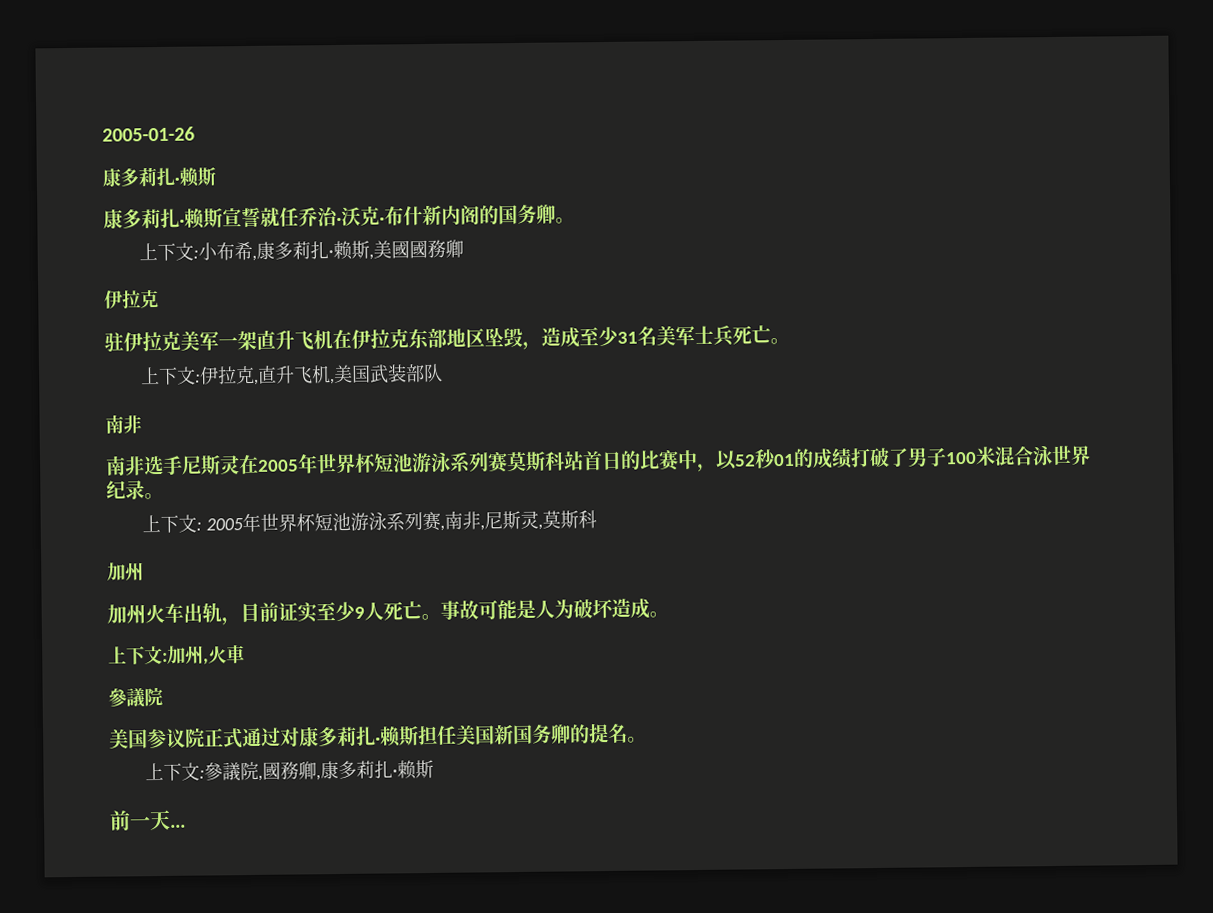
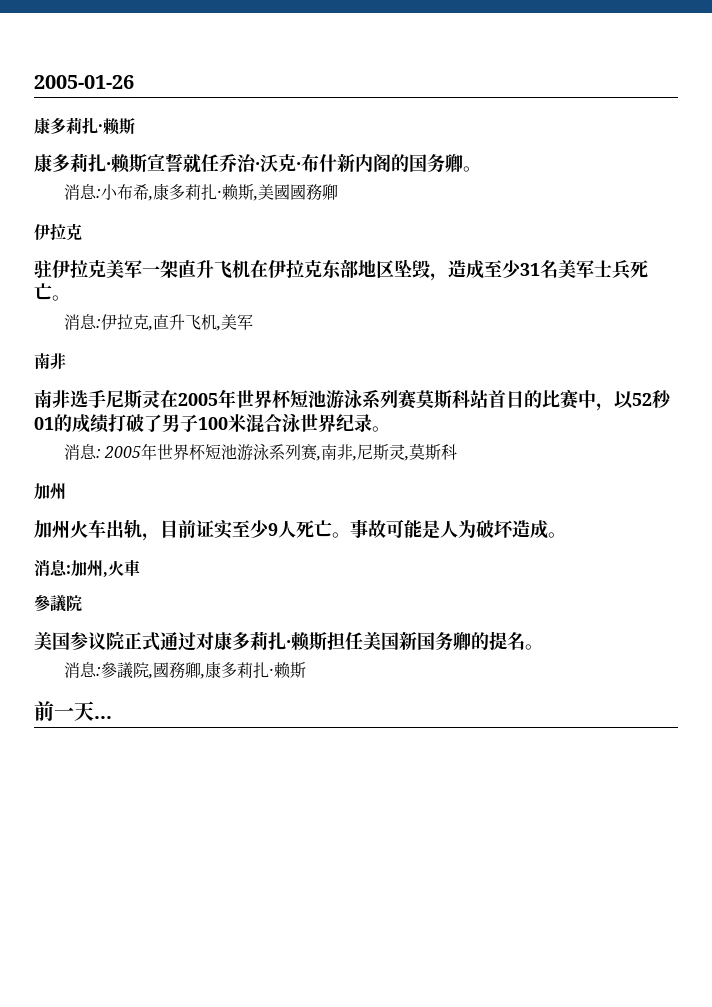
[139,242,195,261] 上下文 -> [63,184,97,200] 消息
[140,366,197,385] 上下文 -> [63,314,97,330] 消息
[351,363,444,384] 国武装部队 -> [236,314,253,330] 军
[142,514,198,533] 上下文 -> [63,444,97,460] 消息
[108,645,163,665] 上下文 -> [34,559,67,577] 消息
[145,762,201,781] 上下文 -> [63,662,97,678] 消息

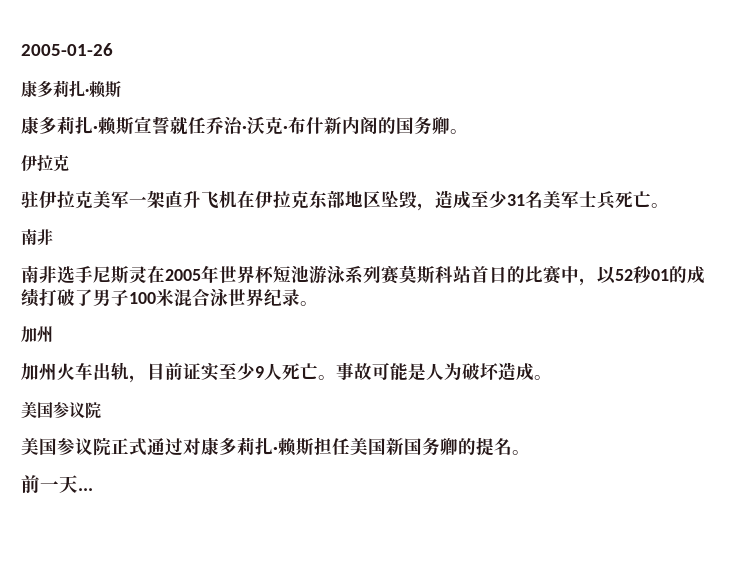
[63,183,338,201] // 消息:小布希,康多莉扎·赖斯,美國國務卿 -> (468, 131) none
[63,314,253,331] // 消息:伊拉克,直升飞机,美军 -> (669, 205) none
[63,443,458,461] // 消息: 2005年世界杯短池游泳系列赛,南非,尼斯灵,莫斯科 -> (318, 303) none
[34,559,140,577] [34,595,66,612] 消息:加州,火車 // 參議 -> [21,401,85,418] 美国参议
[63,661,306,679] // 消息:參議院,國務卿,康多莉扎·赖斯 -> (530, 452) none

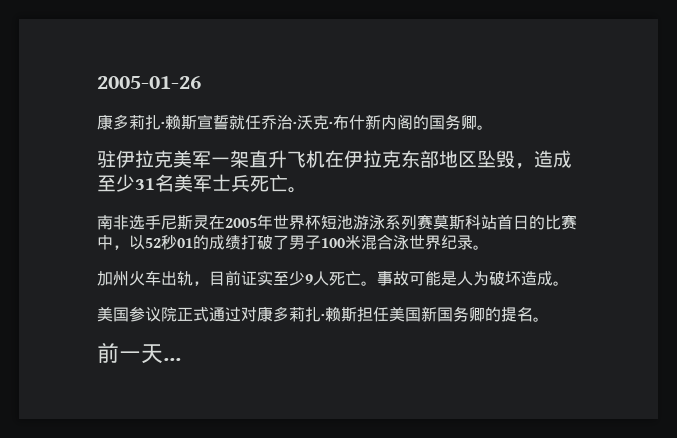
[21,116,134,135] // 康多莉扎·赖斯 -> (197, 122) none
[21,154,69,172] // 伊拉克 -> (493, 127) none
[21,265,57,283] // 南非 -> (129, 222) none
[21,363,57,380] // 加州 -> (129, 278) none
[21,437,111,456] // 美国参议院 -> (177, 314) none

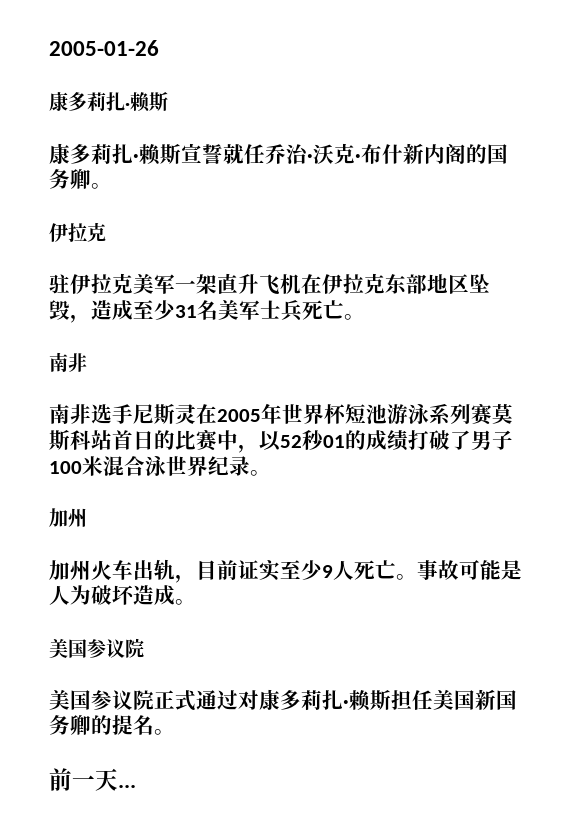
(197, 122) none -> [49,143,181,165] // 康多莉扎·赖斯
(493, 127) none -> [49,222,106,242] // 伊拉克
(129, 222) none -> [49,404,91,424] // 南非
(129, 278) none -> [49,560,91,580] // 加州
(177, 314) none -> [49,689,154,710] // 美国参议院

